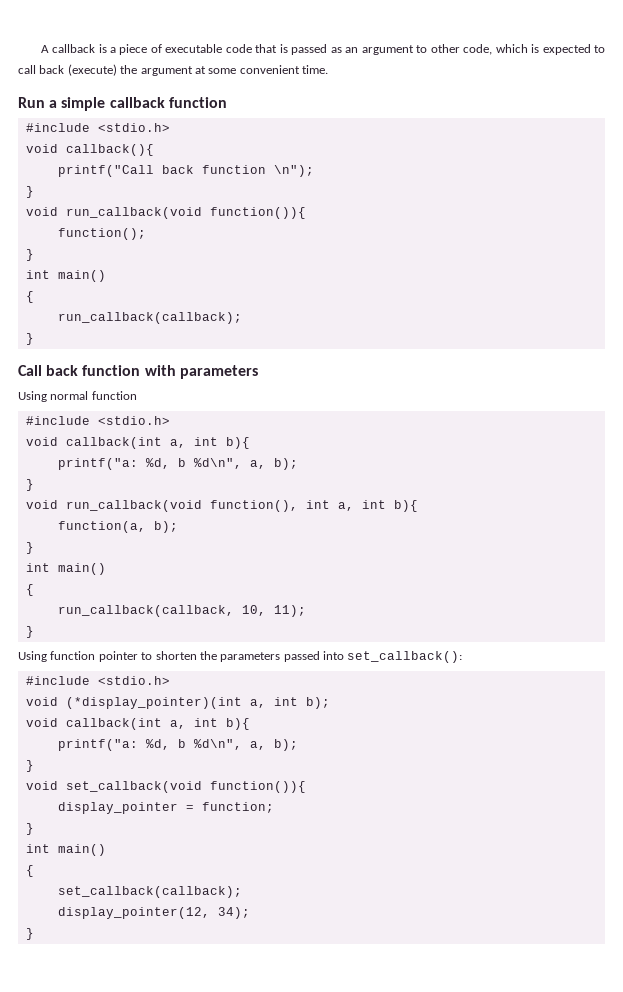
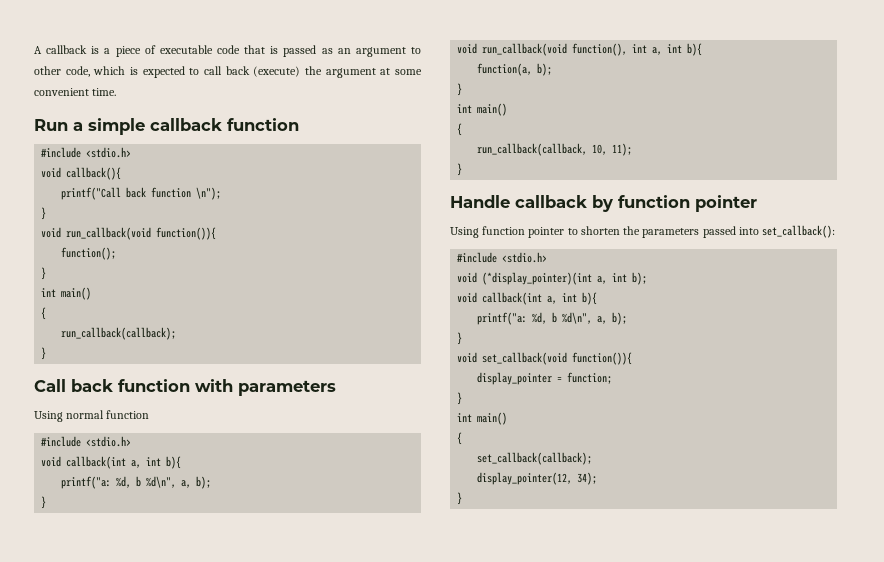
(34, 632) none -> [450,195,757,212] // Handle callback by function pointer

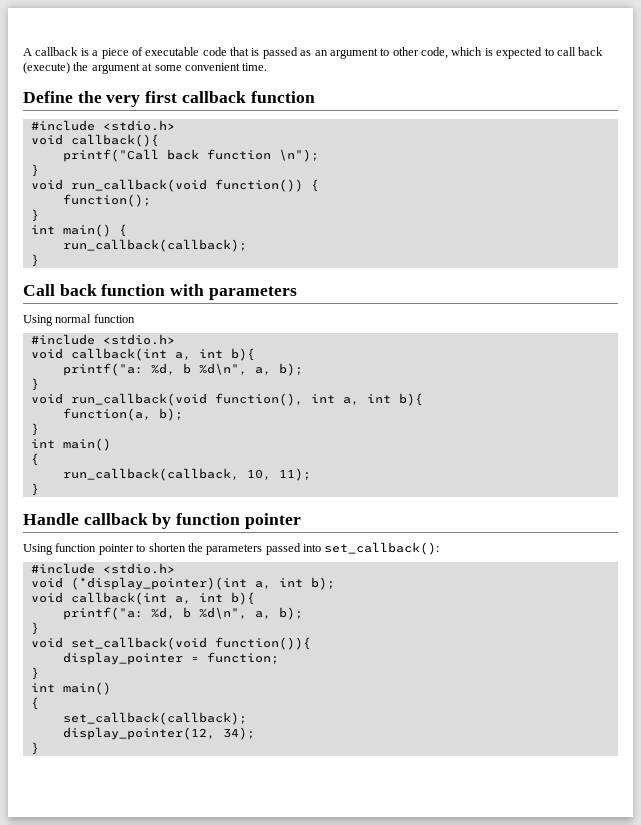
[34,118,145,135] Run a simple -> [23,91,178,107] Define the very first
[156,227,217,240] function()){ -> [214,179,319,192] function()) {
(92, 293) // -> (111, 230) none

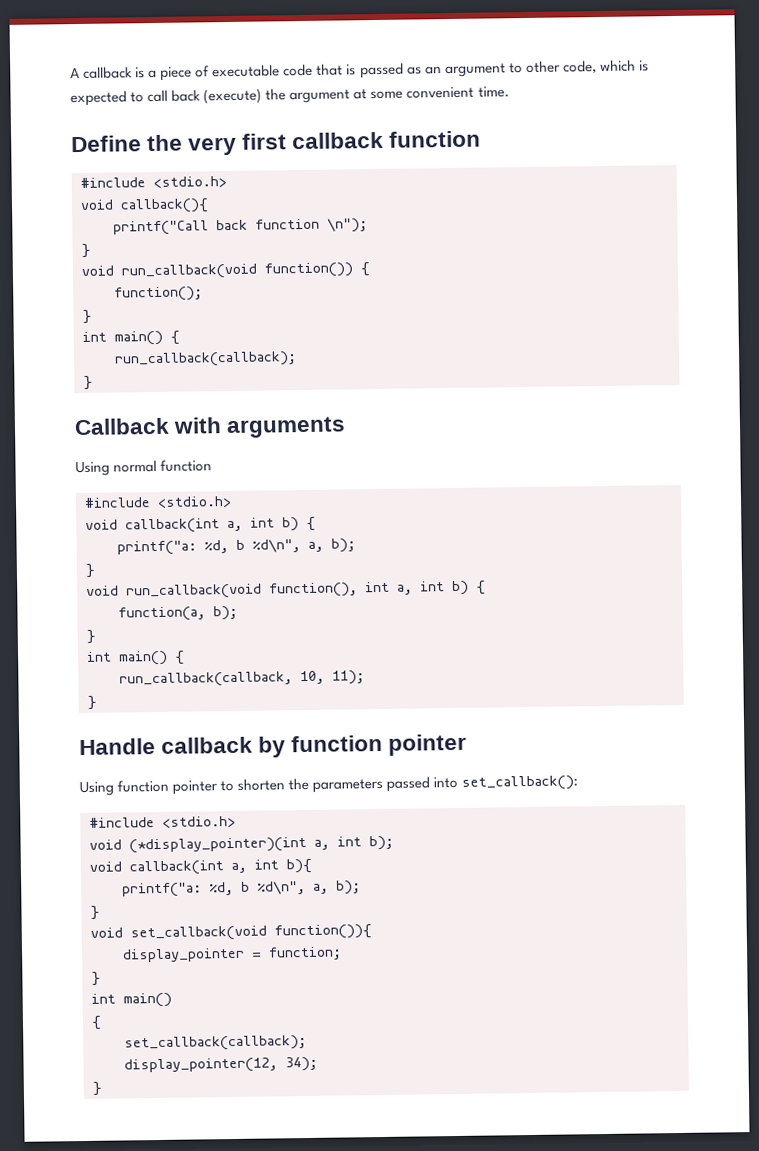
[23,284,297,300] Call back function with parameters -> [74,416,347,439] Callback with arguments
[230,348,255,361] b){ -> [282,516,316,532] b) {
[398,393,423,406] b){ -> [452,580,486,596] b) {
(111, 444) // -> (168, 658) none

